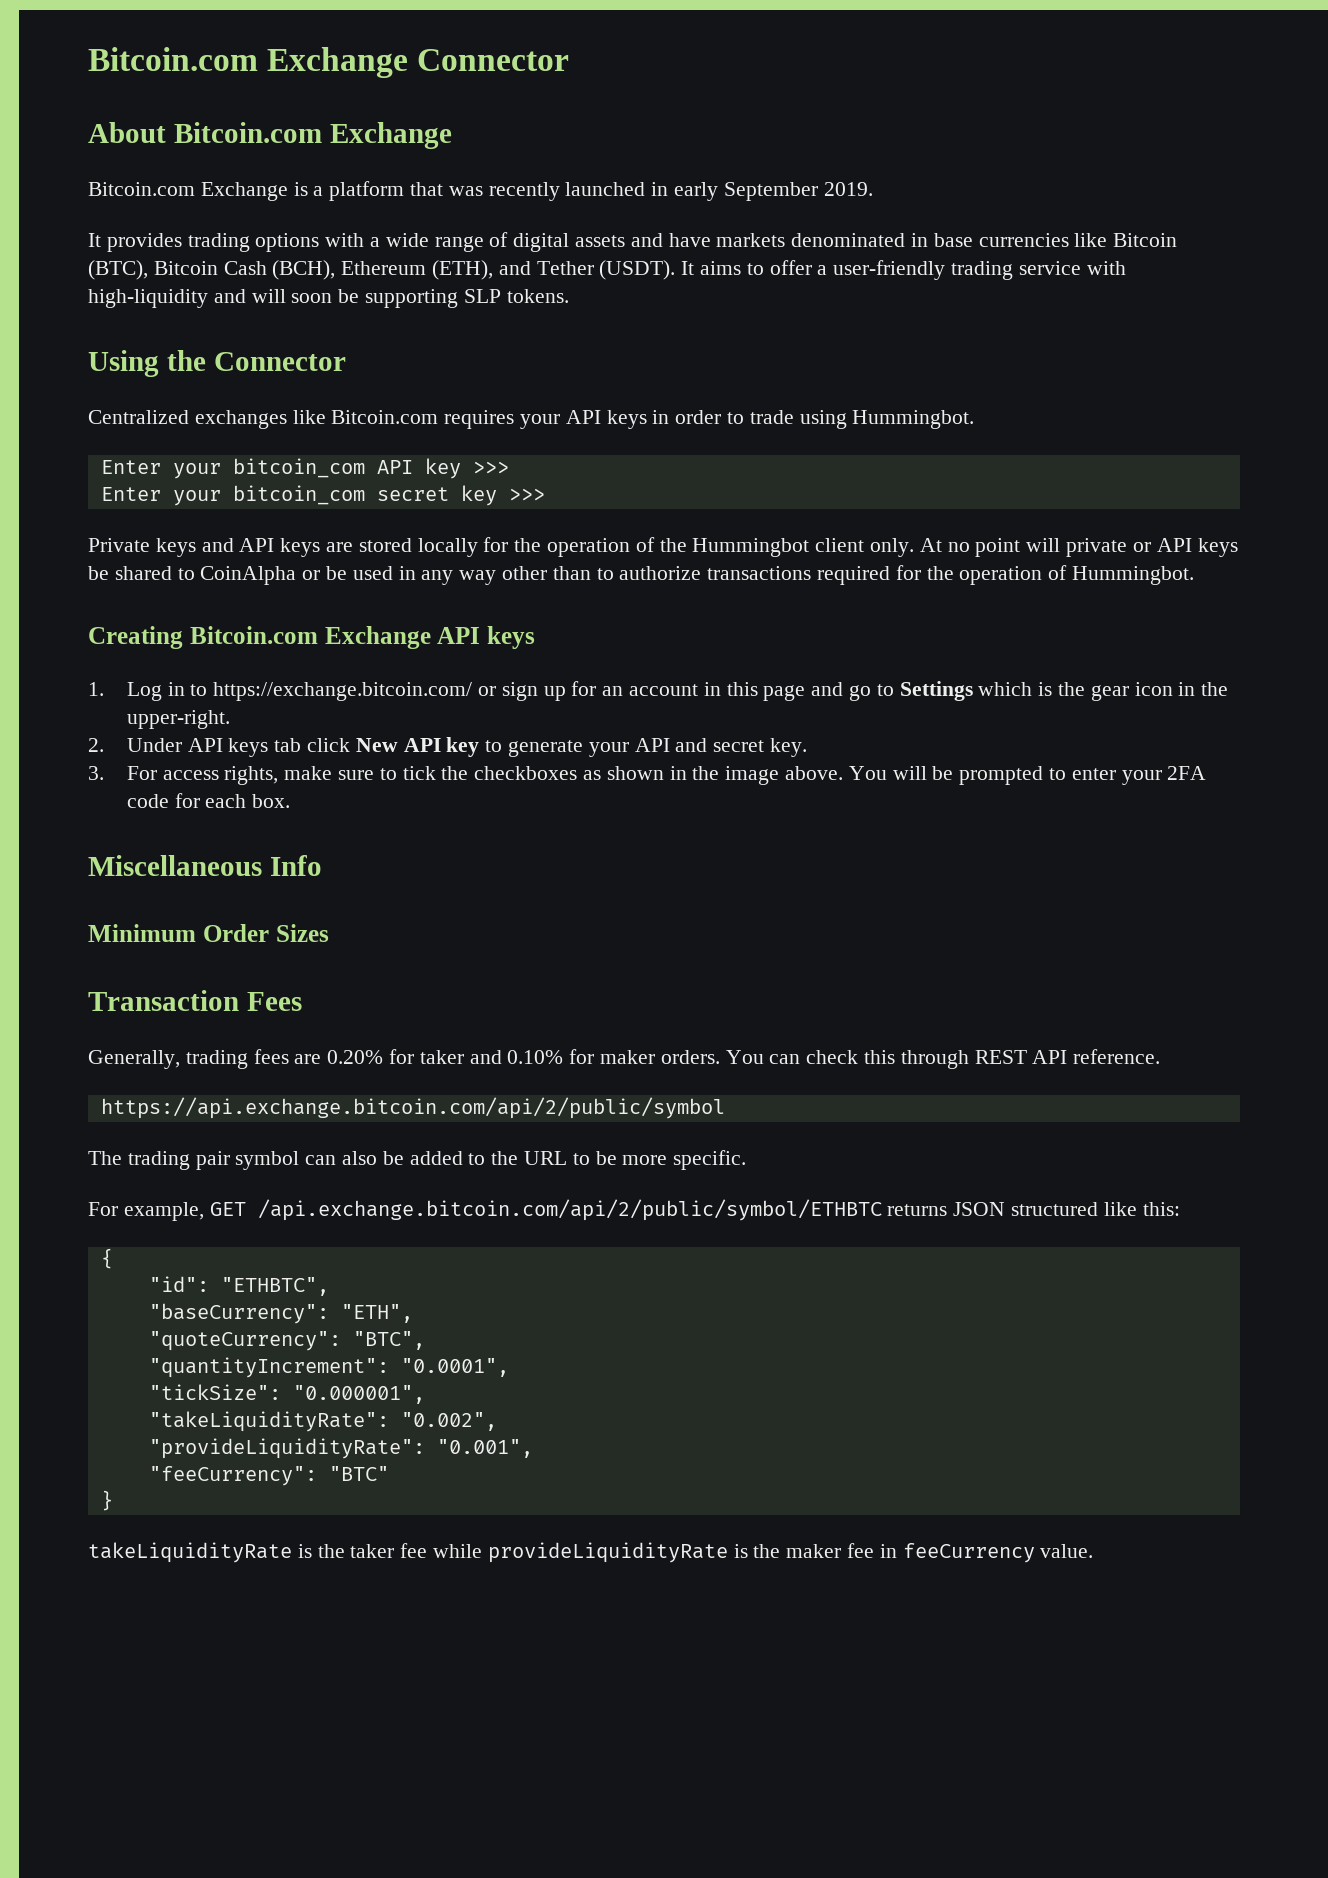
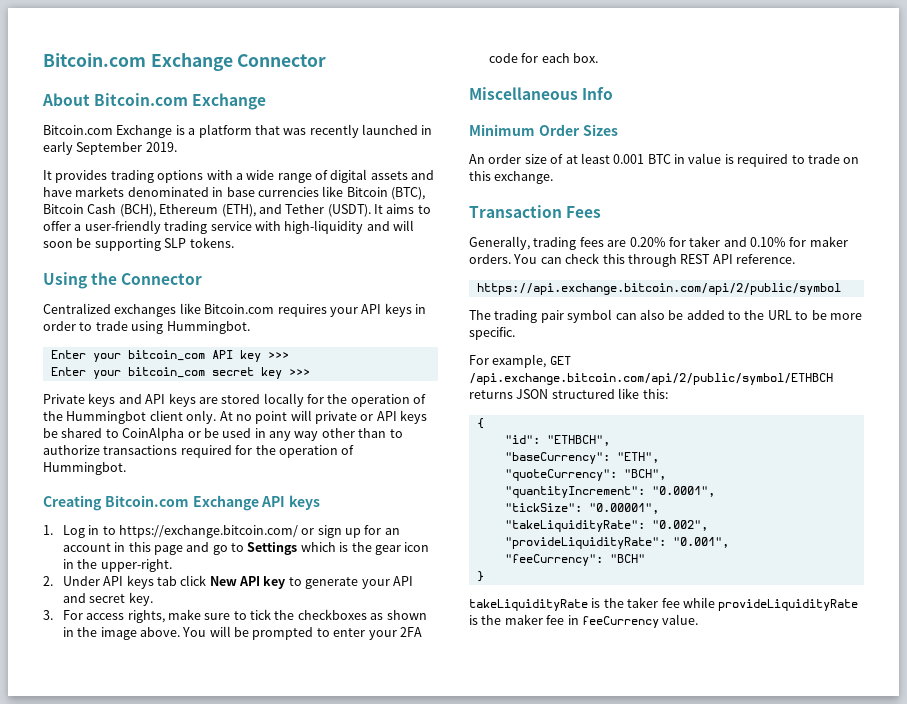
(329, 933) none -> [469,153,860,167] [469,171,554,184] // An order size of at least 0.001 BTC in value is required to trade on this exchange.
[257,1199,882,1221] /api.exchange.bitcoin.com/api/2/public/symbol/ETHBTC -> [469,373,833,385] /api.exchange.bitcoin.com/api/2/public/symbol/ETHBCH
[220,1277,329,1296] "ETHBTC", -> [546,435,610,446] "ETHBCH",
[352,1331,425,1350] "BTC", -> [623,469,666,480] "BCH",
[292,1385,425,1404] "0.000001", -> [588,503,659,514] "0.00001",
[328,1466,389,1481] "BTC" -> [609,554,645,563] "BCH"

